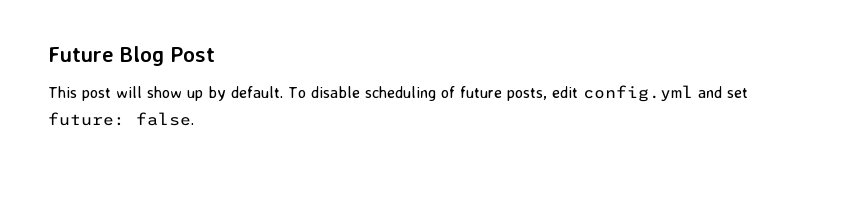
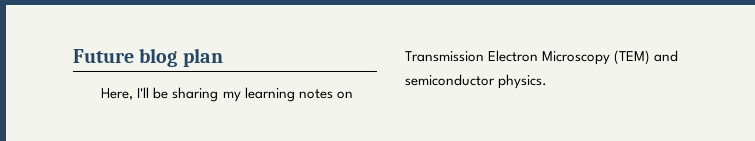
[120,46,215,66] [48,85,748,102] [48,112,194,126] Blog Post // This post will show up by default. To disable scheduling of future posts, edit config.yml and set future: false. -> [139,48,223,67] [101,87,353,102] [405,50,679,65] [405,74,548,89] blog plan // Here, I'll be sharing my learning notes on Transmission Electron Microscopy (TEM) and semiconductor physics.

